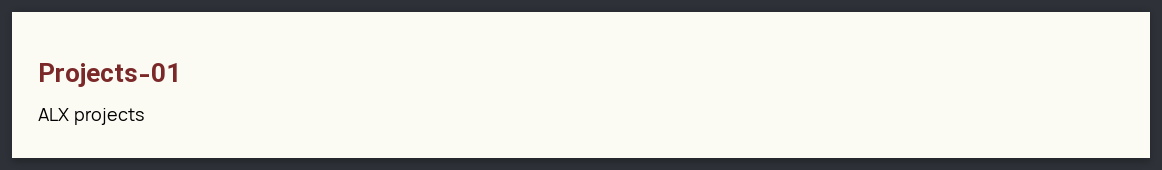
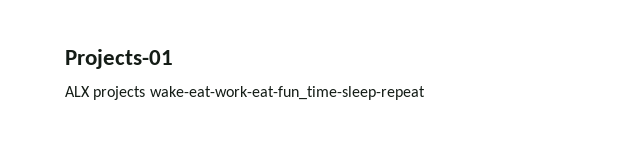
(144, 116) none -> [149,86,425,100] wake-eat-work-eat-fun_time-sleep-repeat

